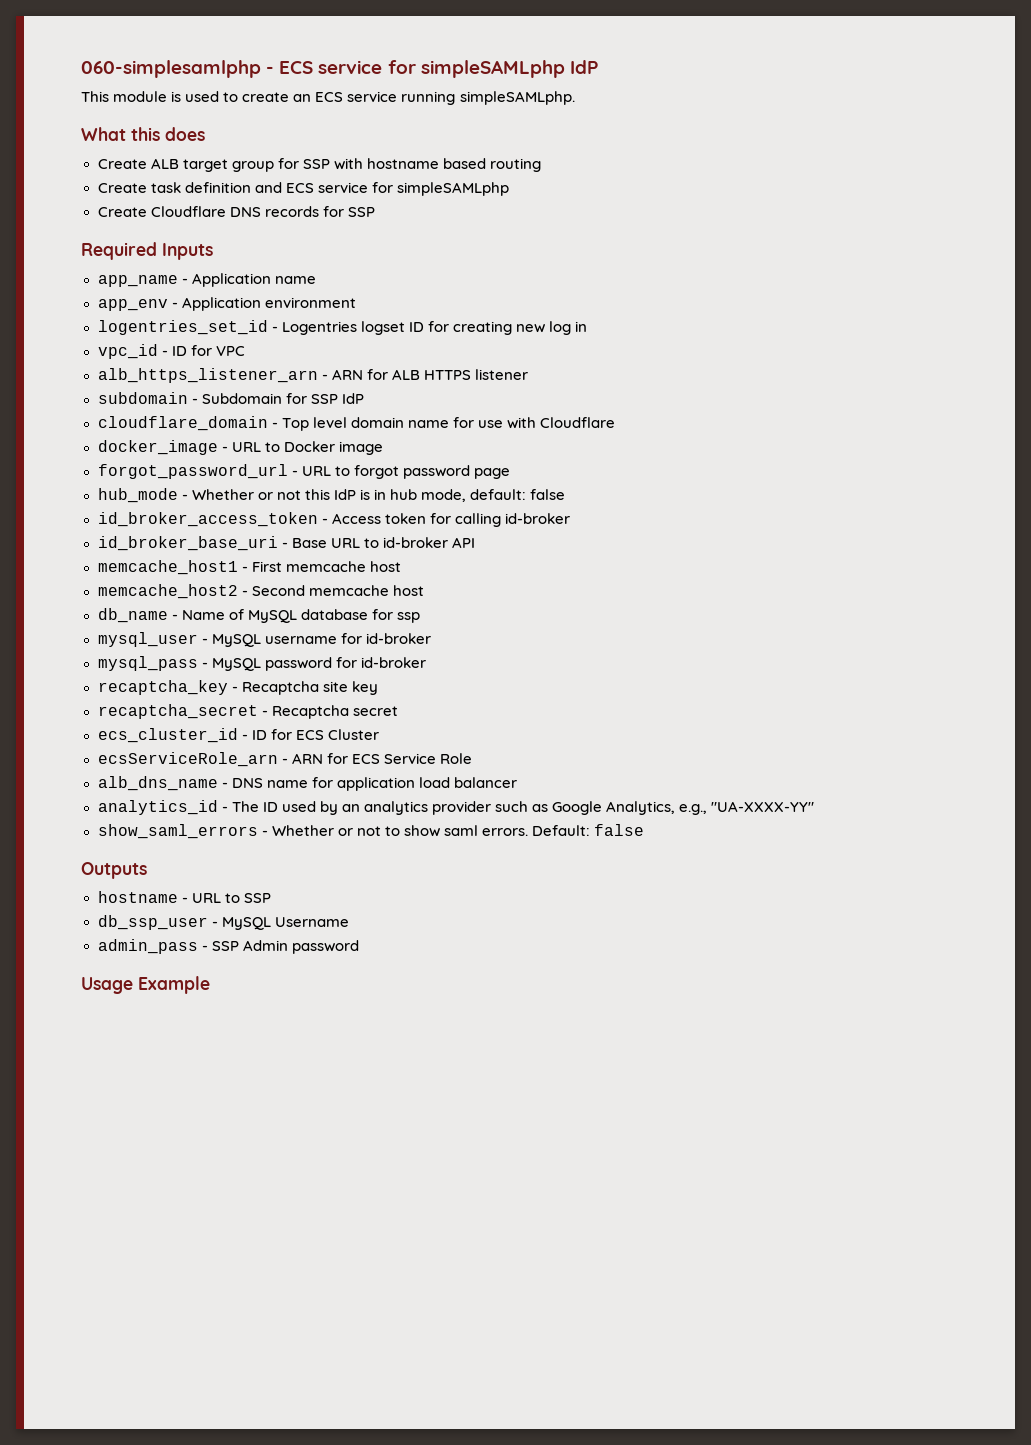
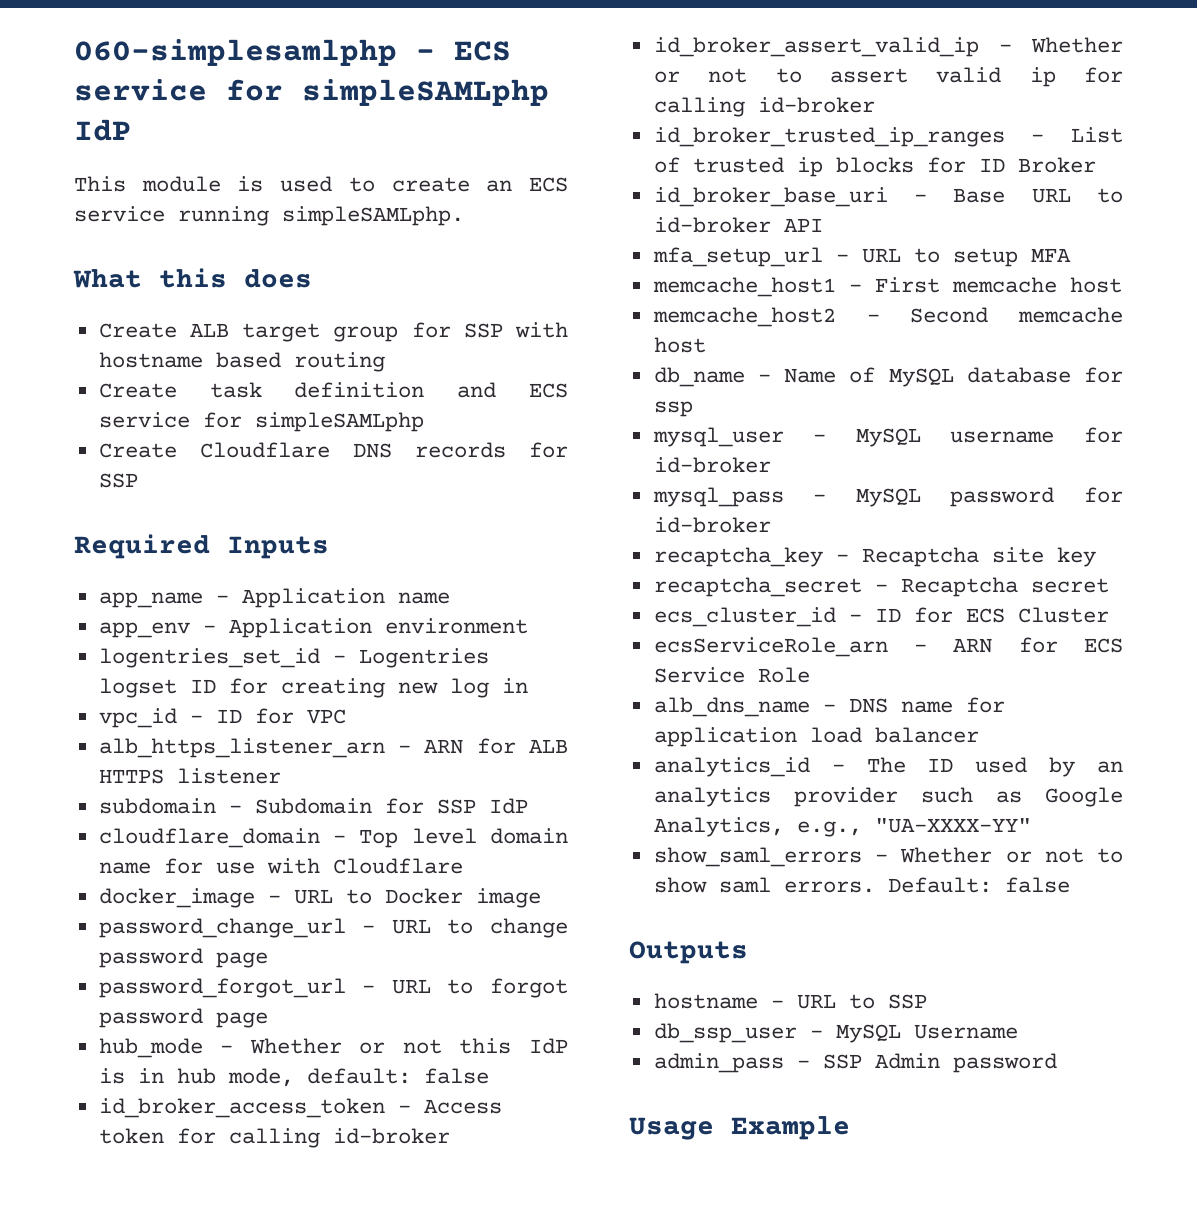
[97,464,288,479] forgot_password_url -> [98,918,568,938] [98,948,268,968] [98,978,346,998] password_change_url - URL to change password page // password_forgot_url
(570, 518) none -> [653,37,1123,57] [653,67,1123,87] [653,97,875,117] [653,127,1123,147] [653,157,1096,177] // id_broker_assert_valid_ip - Whether or not to assert valid ip for calling id-broker // id_broker_trusted_ip_ranges - List of trusted ip blocks for ID Broker
(475, 542) none -> [652,247,1071,267] // mfa_setup_url - URL to setup MFA

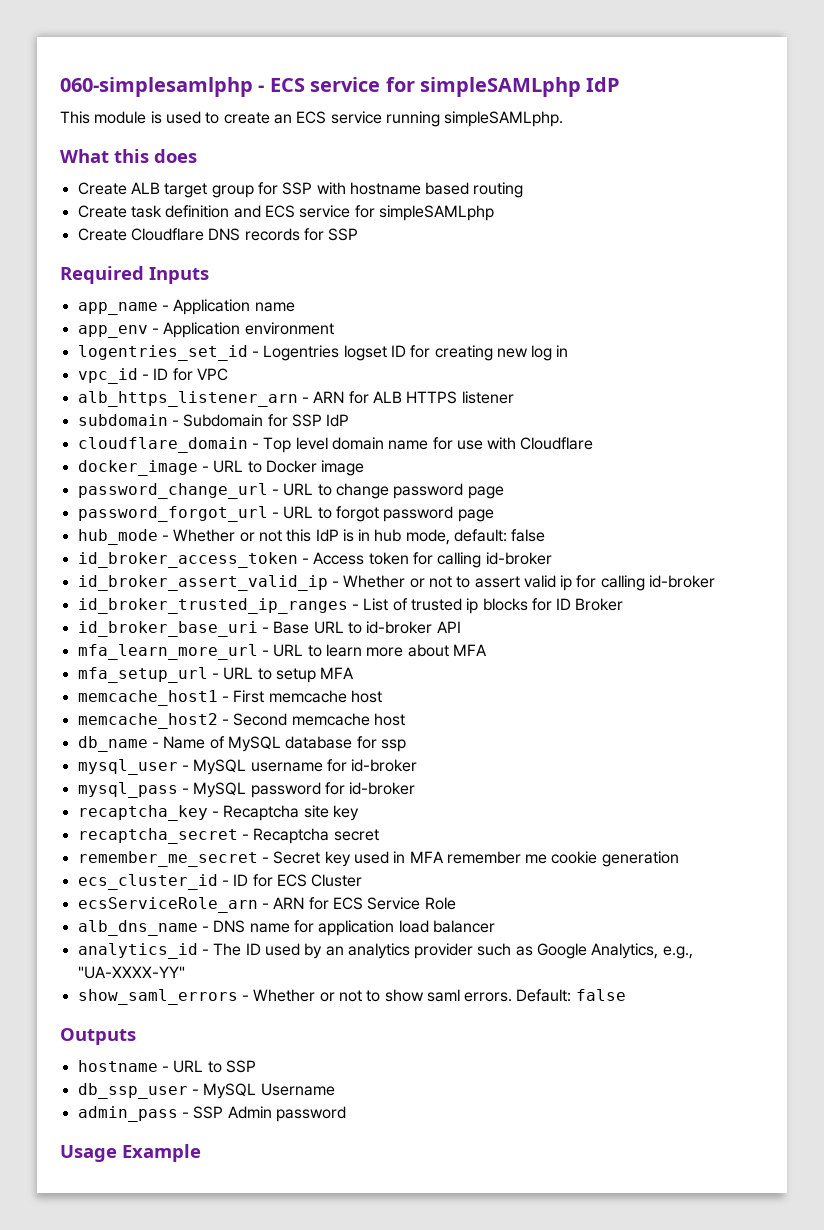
(823, 225) none -> [77,644,487,660] // mfa_learn_more_url - URL to learn more about MFA
(1109, 585) none -> [77,851,679,867] // remember_me_secret - Secret key used in MFA remember me cookie generation

